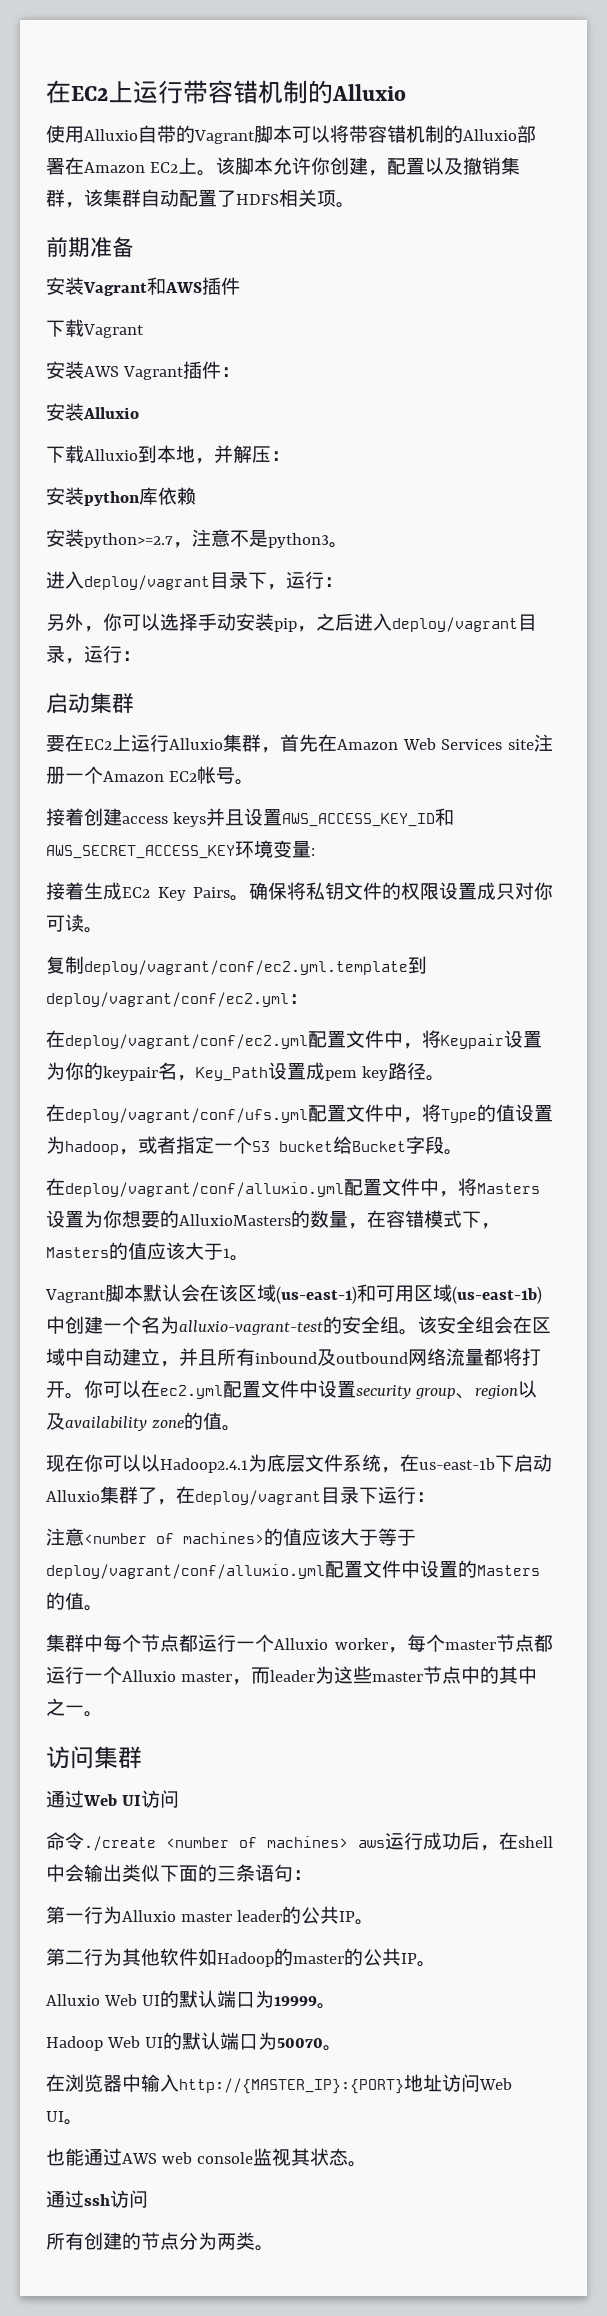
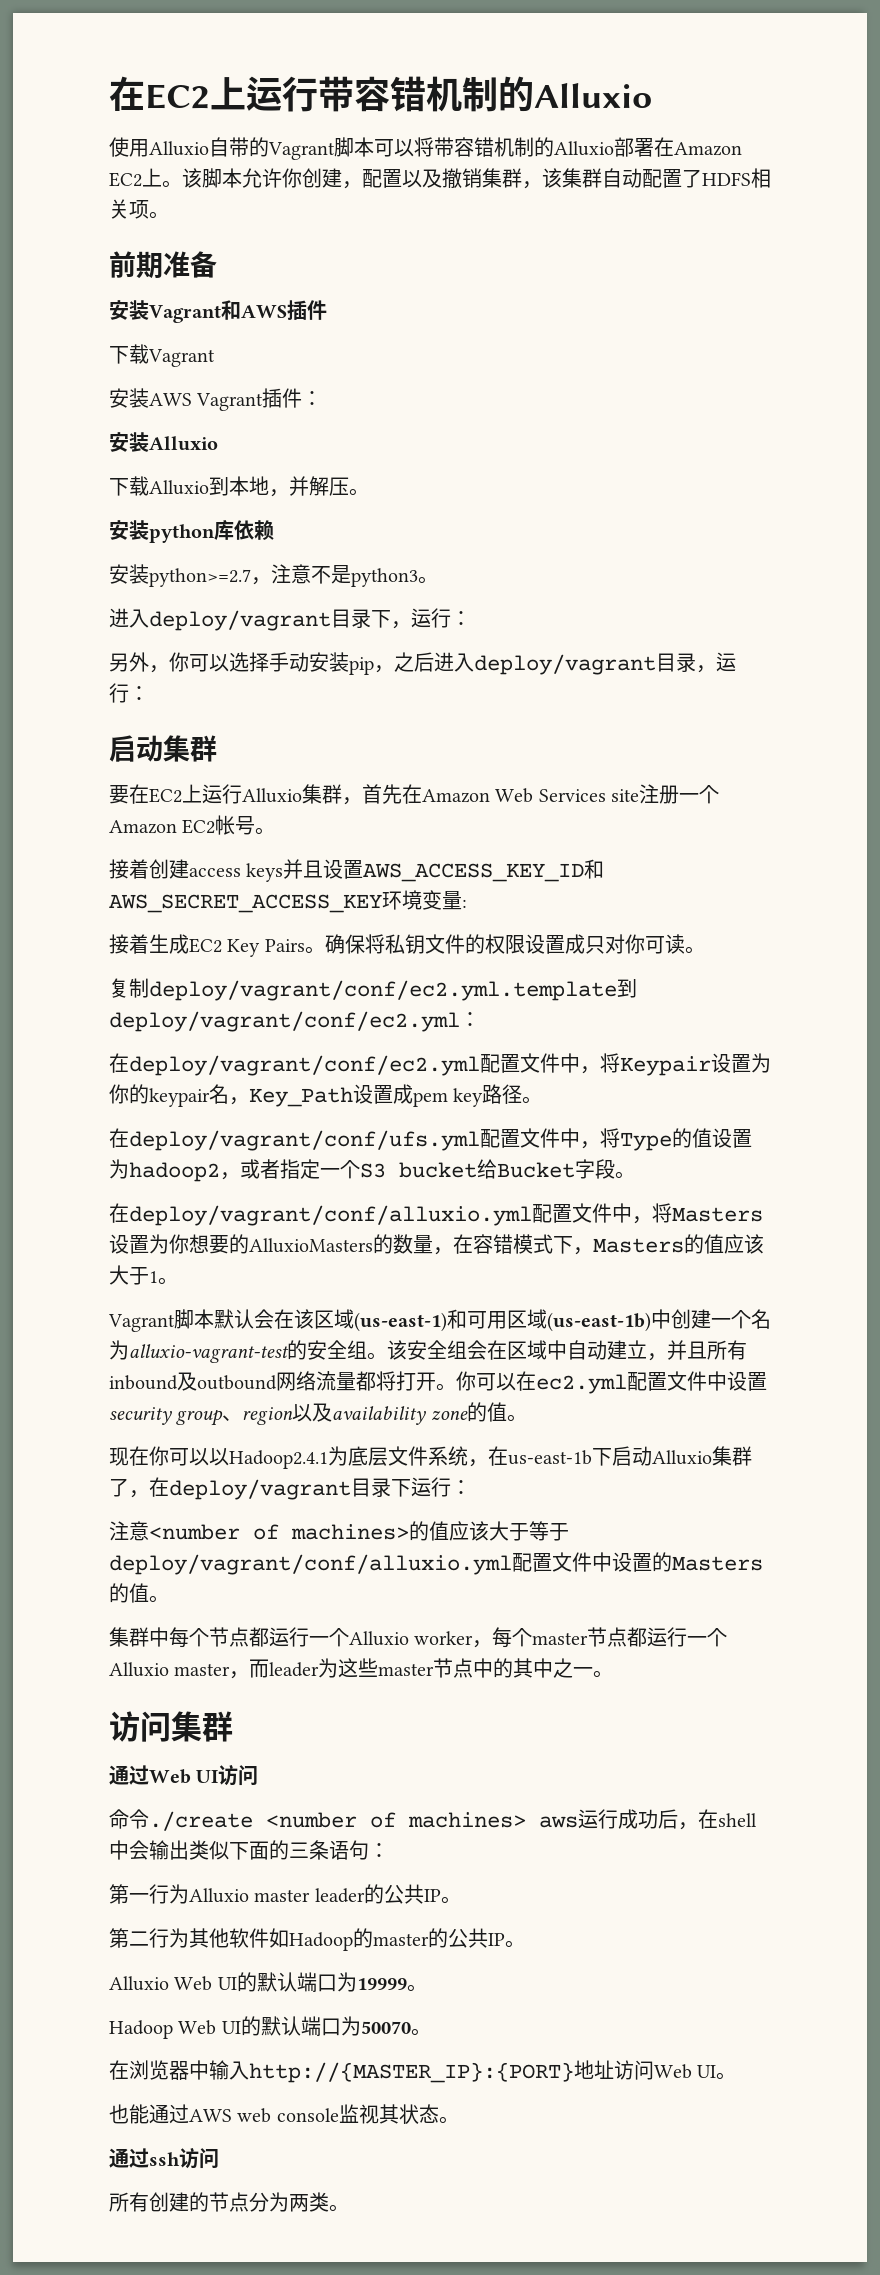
[271,451,290,461] ： -> [349,488,369,496] 。
[65,1141,119,1155] hadoop -> [129,1162,220,1182] hadoop2

